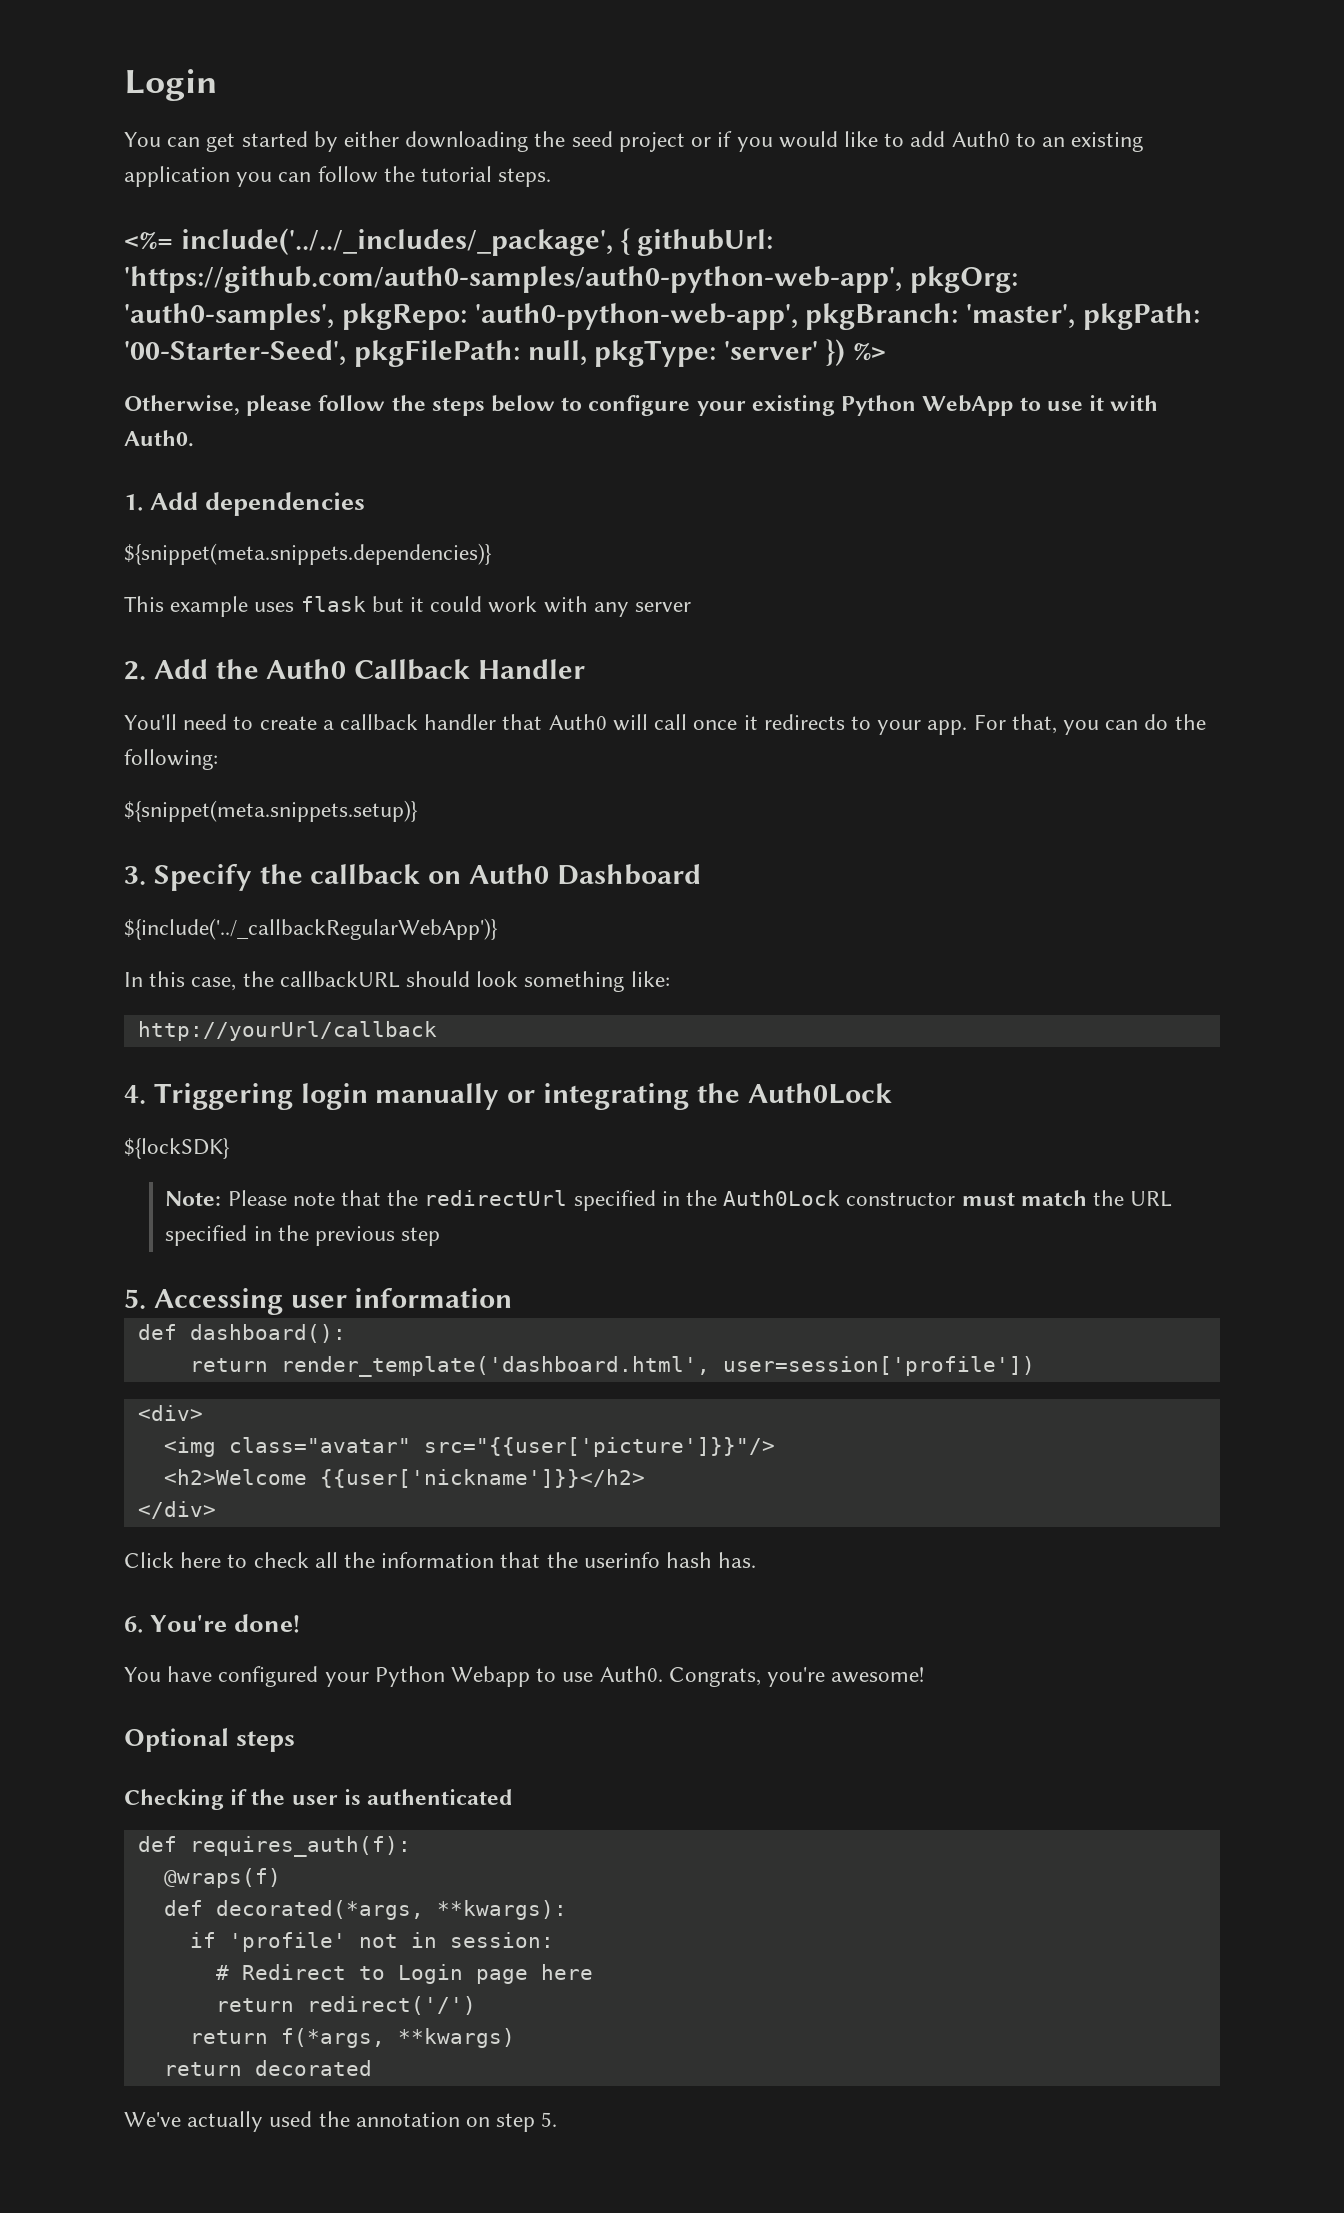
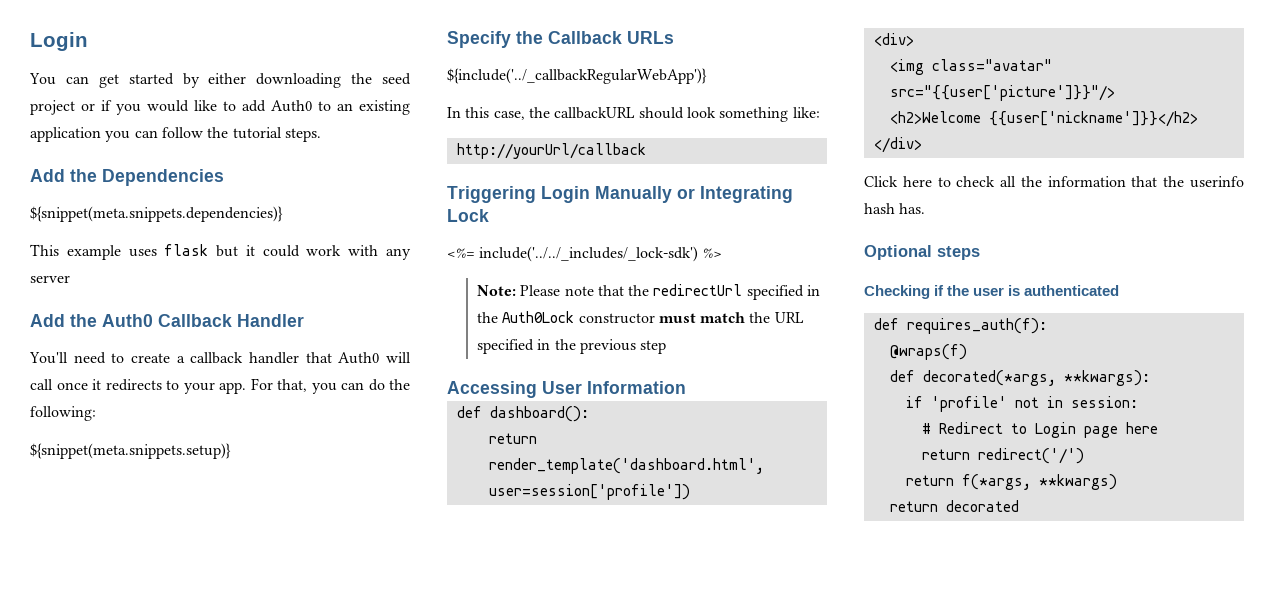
[124,228,774,256] [124,266,1018,293] [124,303,1201,330] [124,339,886,367] [124,395,1159,416] [124,430,194,447] [124,492,366,516] <%= include('../../_includes/_package', { githubUrl: 'https://github.com/auth0-samples/auth0-python-web-app', pkgOrg: 'auth0-samples', pkgRepo: 'auth0-python-web-app', pkgBranch: 'master', pkgPath: '00-Starter-Seed', pkgFilePath: null, pkgType: 'server' }) %> // Otherwise, please follow the steps below to configure your existing Python WebApp to use it with Auth0. // 1. Add dependencies -> [30,169,224,186] Add the Dependencies
[124,661,146,680] 2. -> (70, 279) none
[124,866,146,885] 3. -> (231, 451) none
[310,864,701,885] callback on Auth0 Dashboard -> [548,31,674,44] Callback URLs
[124,1083,892,1110] [124,1138,230,1159] 4. Triggering login manually or integrating the Auth0Lock // ${lockSDK} -> [447,186,793,203] [447,209,489,222] [447,246,722,262] Triggering Login Manually or Integrating Lock // <%= include('../../_includes/_lock-sdk') %>
[124,1288,513,1315] 5. Accessing user information -> [447,381,686,398] Accessing User Information
[124,1614,301,1633] [124,1666,925,1687] // 6. You're done! // You have configured your Python Webapp to use Auth0. Congrats, you're awesome! -> (926, 208) none
[124,2111,558,2132] // We've actually used the annotation on step 5. -> (1019, 506) none

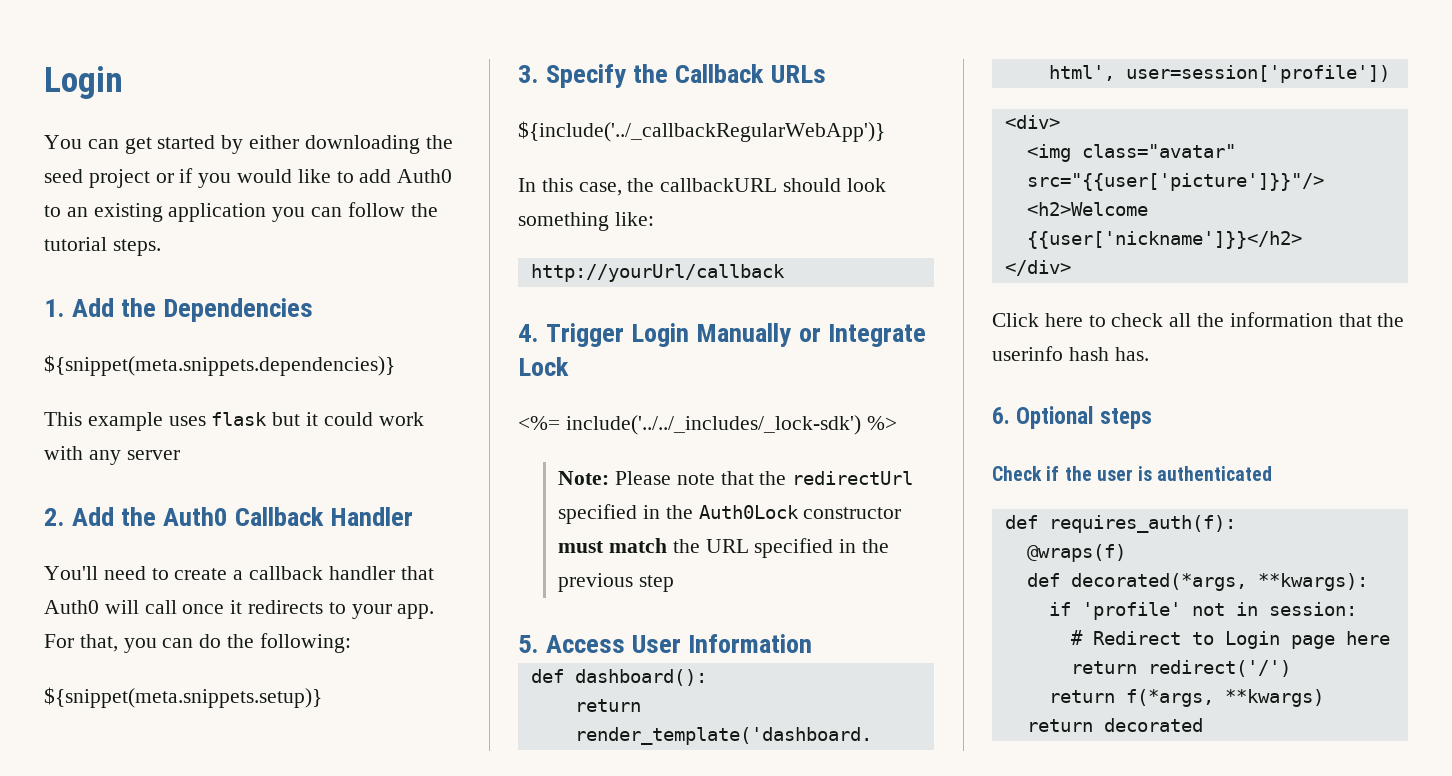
(321, 135) none -> [44,299,65,317] 1.
(70, 279) none -> [44,508,65,526] 2.
(231, 451) none -> [518,65,539,83] 3.
[447,186,536,203] Triggering -> [518,323,625,347] 4. Trigger
[700,186,793,203] Integrating -> [827,324,926,347] Integrate
[447,381,537,398] Accessing -> [518,635,626,653] 5. Access
(926, 208) none -> [992,407,1010,424] 6.
[864,285,930,299] Checking -> [992,466,1042,481] Check

